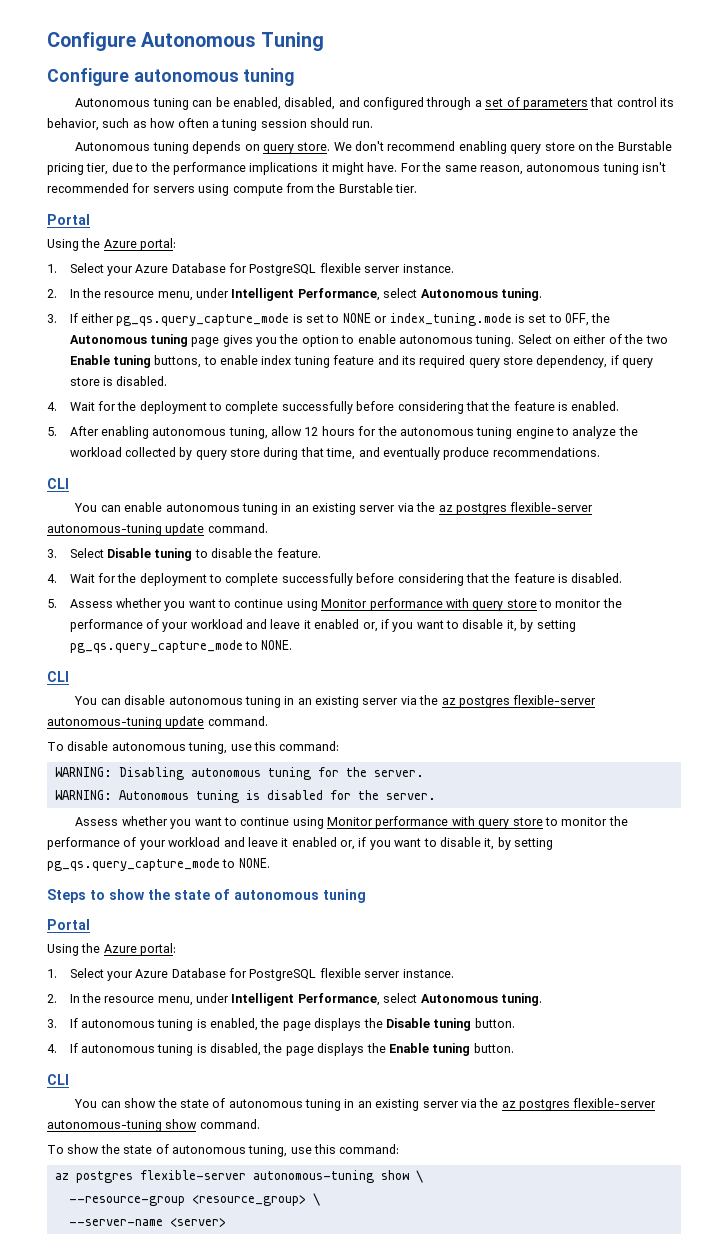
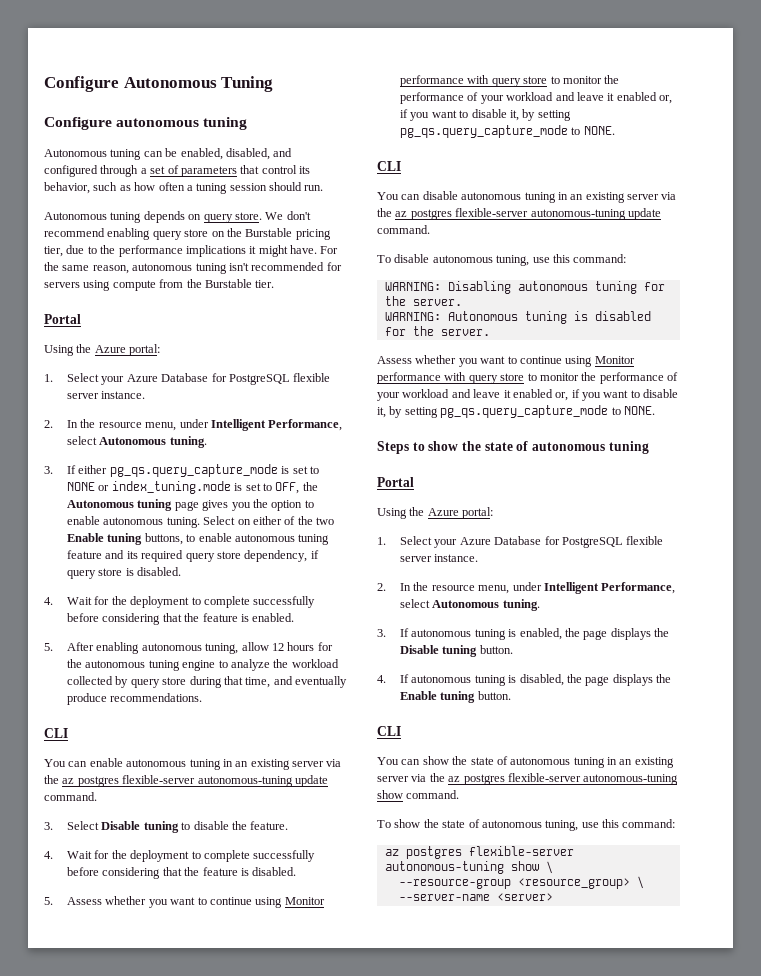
[261,355,292,365] index -> [234,534,295,542] autonomous

